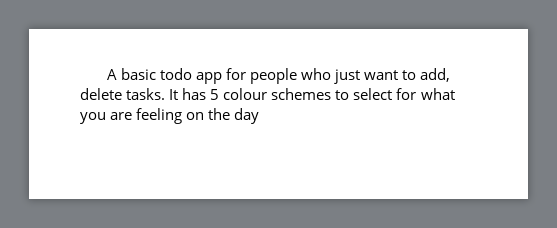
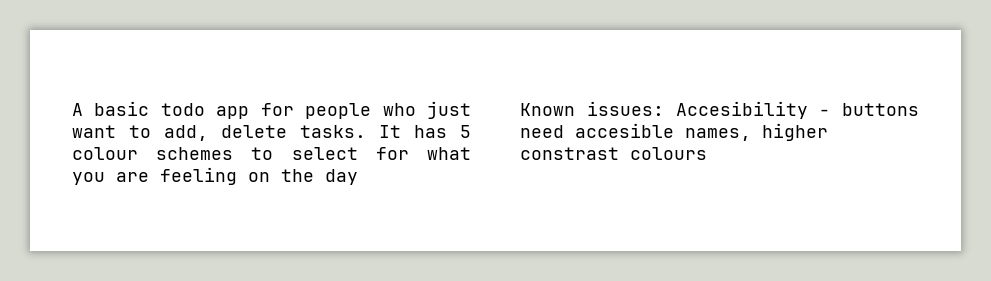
(260, 116) none -> [520,101,919,119] [520,123,828,141] [520,147,707,160] // Known issues: Accesibility - buttons need accesible names, higher constrast colours

